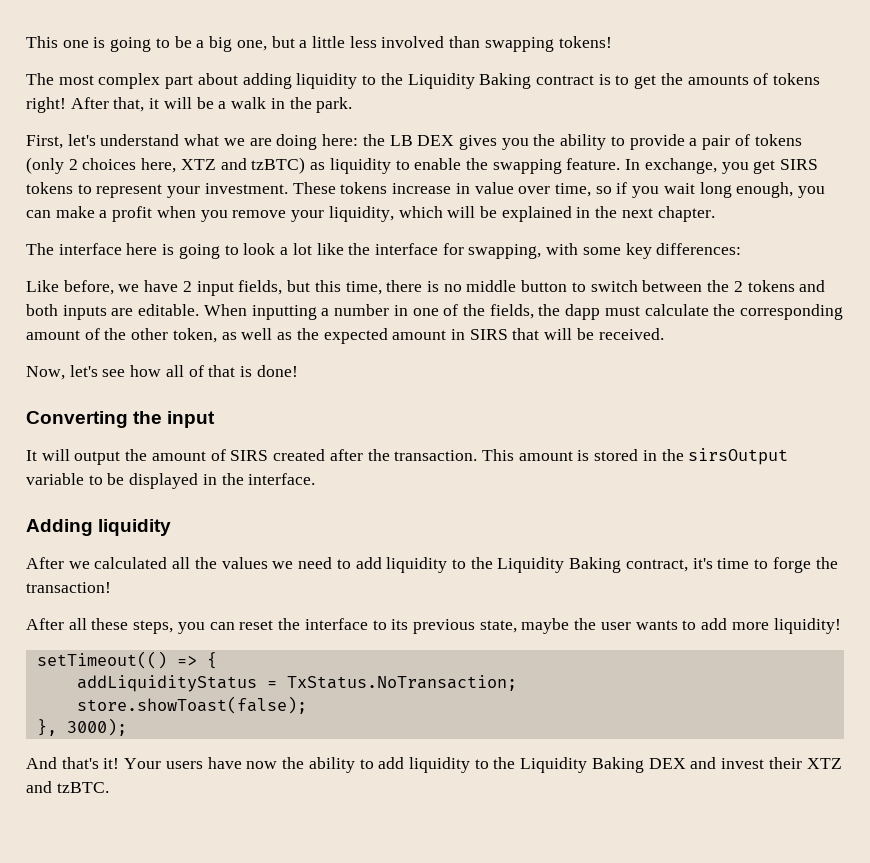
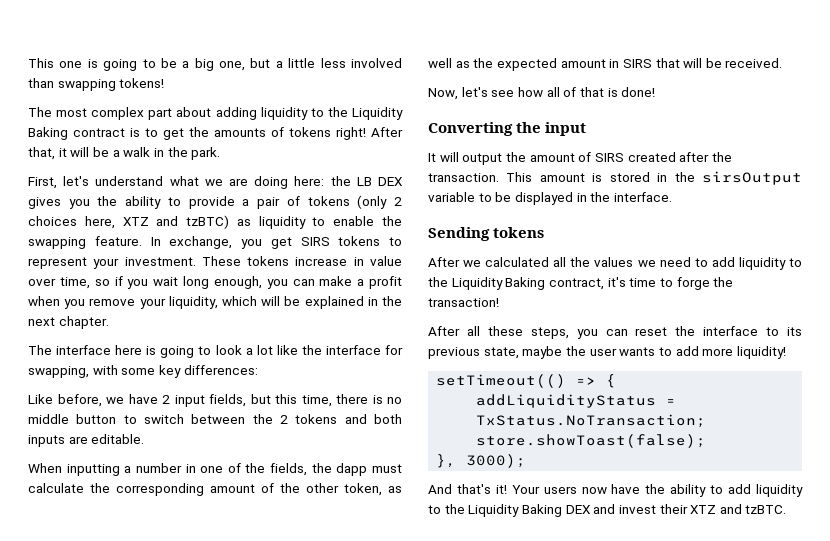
(200, 310) none -> (145, 439) //
[26,519,172,536] Adding liquidity -> [428,227,545,241] Sending tokens
[207,757,278,769] have now -> [581,484,641,494] now have

